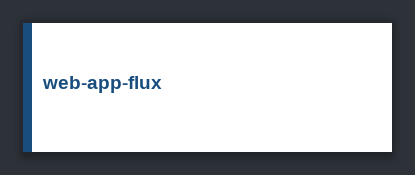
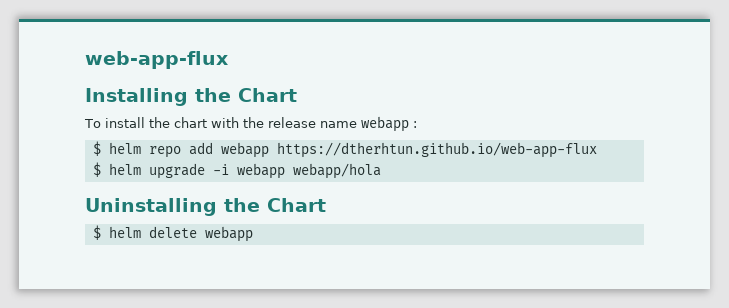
(162, 84) none -> [85,88,297,106] [84,116,417,132] [92,141,597,158] [92,162,381,179] [85,198,326,216] [92,225,253,242] // Installing the Chart // To install the chart with the release name webapp : // $ helm repo add webapp https://dtherhtun.github.io/web-app-flux // $ helm upgrade -i webapp webapp/hola // Uninstalling the Chart // $ helm delete webapp

